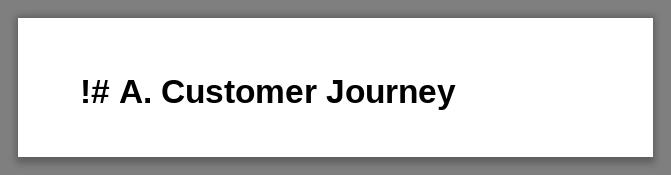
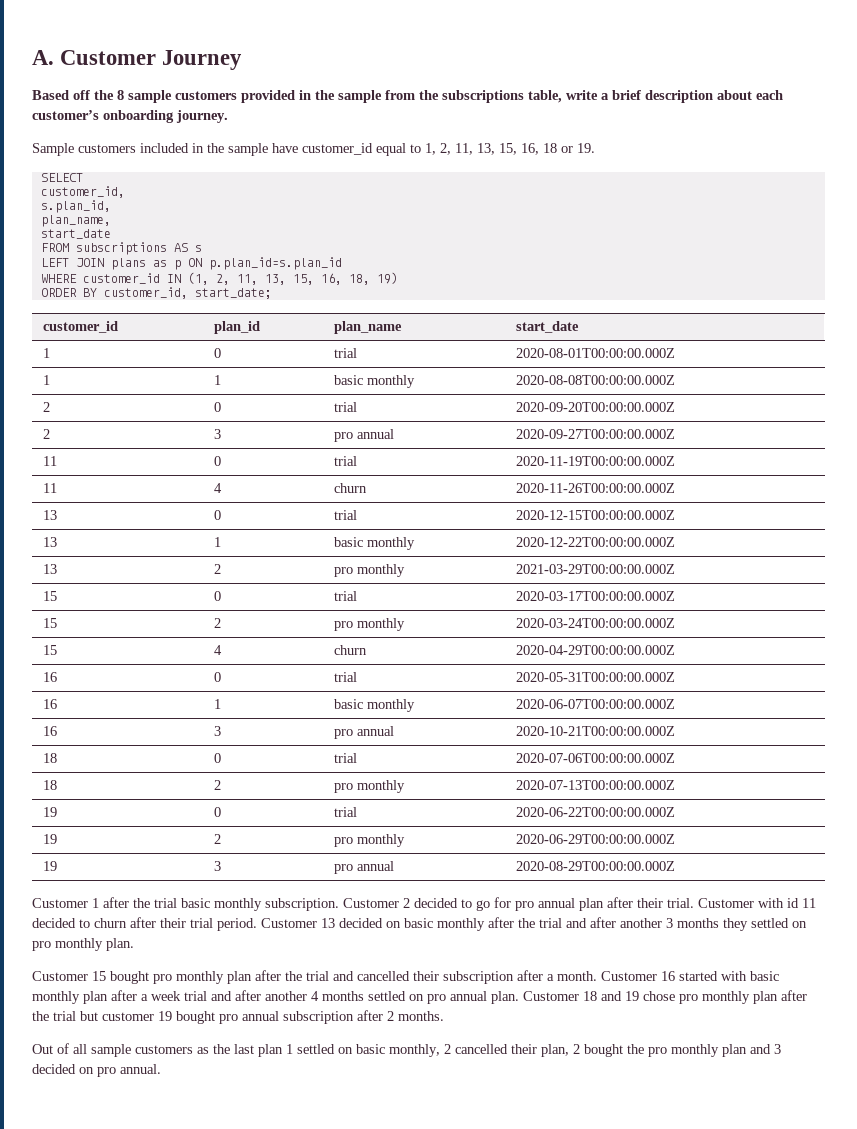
[80,80,110,103] !# -> (32, 57) none
(457, 95) none -> [32,90,783,103] [32,110,228,123] [32,143,595,156] [40,173,83,182] [40,186,125,198] [40,200,111,213] [40,215,111,227] [40,229,111,239] [40,242,202,255] [40,257,342,270] [40,272,398,285] [40,287,272,299] [42,321,118,333] [213,321,260,334] [333,321,402,334] [515,321,579,333] [42,348,50,358] [213,348,221,358] [333,348,357,358] [515,348,675,358] [42,375,50,385] [213,375,221,385] [333,375,415,388] [515,375,675,385] [42,402,50,412] [213,402,221,412] [333,402,357,412] [515,402,675,412] [42,429,50,439] [213,429,221,439] [333,429,394,442] [515,429,675,439] [42,456,57,466] [213,456,221,466] [333,456,357,466] [515,456,675,466] [42,483,57,493] [213,483,222,493] [333,483,367,493] [515,483,675,493] [42,510,57,520] [213,510,221,520] [333,510,357,520] [515,510,675,520] [42,537,57,547] [213,537,221,547] [333,537,415,550] [515,537,675,547] [42,564,57,574] [213,564,221,574] [333,564,405,577] [515,564,675,574] [42,591,57,601] [213,591,221,601] [333,591,357,601] [515,591,675,601] [42,618,57,628] [213,618,221,628] [333,618,405,631] [515,618,675,628] [42,645,57,655] [213,645,222,655] [333,645,367,655] [515,645,675,655] [42,672,57,682] [213,672,221,682] [333,672,357,682] [515,672,675,682] [42,699,57,709] [213,699,221,709] [333,699,415,712] [515,699,675,709] [42,726,57,736] [213,726,221,736] [333,726,394,739] [515,726,675,736] [42,753,57,763] [213,753,221,763] [333,753,357,763] [515,753,675,763] [42,780,57,790] [213,780,221,790] [333,780,405,793] [515,780,675,790] [42,807,57,817] [213,807,221,817] [333,807,357,817] [515,807,675,817] [42,834,57,844] [213,834,221,844] [333,834,405,847] [515,834,675,844] [42,861,57,871] [213,861,221,871] [333,861,394,874] [515,861,675,871] [32,897,816,911] [32,917,807,931] [32,938,134,951] [32,970,779,984] [32,990,807,1004] [32,1010,444,1024] [32,1043,781,1057] [32,1064,161,1077] // Based off the 8 sample customers provided in the sample from the subscriptions table, write a brief description about each customer’s onboarding journey. // Sample customers included in the sample have customer_id equal to 1, 2, 11, 13, 15, 16, 18 or 19. // SELECT // customer_id, // s.plan_id, // plan_name, // start_date // FROM subscriptions AS s // LEFT JOIN plans as p ON p.plan_id=s.plan_id // WHERE customer_id IN (1, 2, 11, 13, 15, 16, 18, 19) // ORDER BY customer_id, start_date; // customer_id | plan_id | plan_name | start_date // 1 | 0 | trial | 2020-08-01T00:00:00.000Z // 1 | 1 | basic monthly | 2020-08-08T00:00:00.000Z // 2 | 0 | trial | 2020-09-20T00:00:00.000Z // 2 | 3 | pro annual | 2020-09-27T00:00:00.000Z // 11 | 0 | trial | 2020-11-19T00:00:00.000Z // 11 | 4 | churn | 2020-11-26T00:00:00.000Z // 13 | 0 | trial | 2020-12-15T00:00:00.000Z // 13 | 1 | basic monthly | 2020-12-22T00:00:00.000Z // 13 | 2 | pro monthly | 2021-03-29T00:00:00.000Z // 15 | 0 | trial | 2020-03-17T00:00:00.000Z // 15 | 2 | pro monthly | 2020-03-24T00:00:00.000Z // 15 | 4 | churn | 2020-04-29T00:00:00.000Z // 16 | 0 | trial | 2020-05-31T00:00:00.000Z // 16 | 1 | basic monthly | 2020-06-07T00:00:00.000Z // 16 | 3 | pro annual | 2020-10-21T00:00:00.000Z // 18 | 0 | trial | 2020-07-06T00:00:00.000Z // 18 | 2 | pro monthly | 2020-07-13T00:00:00.000Z // 19 | 0 | trial | 2020-06-22T00:00:00.000Z // 19 | 2 | pro monthly | 2020-06-29T00:00:00.000Z // 19 | 3 | pro annual | 2020-08-29T00:00:00.000Z // Customer 1 after the trial basic monthly subscription. Customer 2 decided to go for pro annual plan after their trial. Customer with id 11 decided to churn after their trial period. Customer 13 decided on basic monthly after the trial and after another 3 months they settled on pro monthly plan. // Customer 15 bought pro monthly plan after the trial and cancelled their subscription after a month. Customer 16 started with basic monthly plan after a week trial and after another 4 months settled on pro annual plan. Customer 18 and 19 chose pro monthly plan after the trial but customer 19 bought pro annual subscription after 2 months. // Out of all sample customers as the last plan 1 settled on basic monthly, 2 cancelled their plan, 2 bought the pro monthly plan and 3 decided on pro annual.

